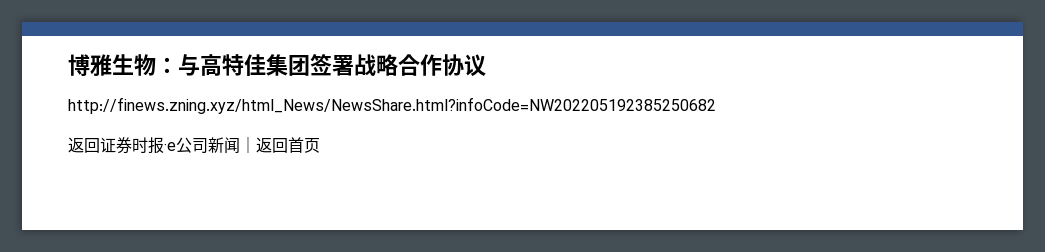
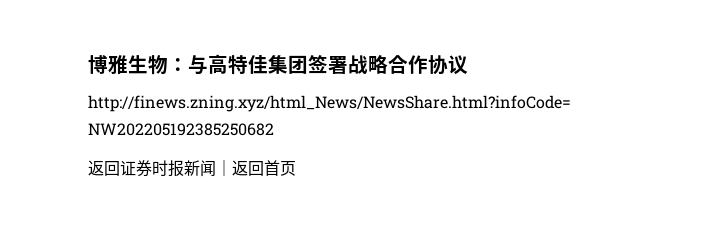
[164,137,208,153] ·e公司 -> (184, 168) none

